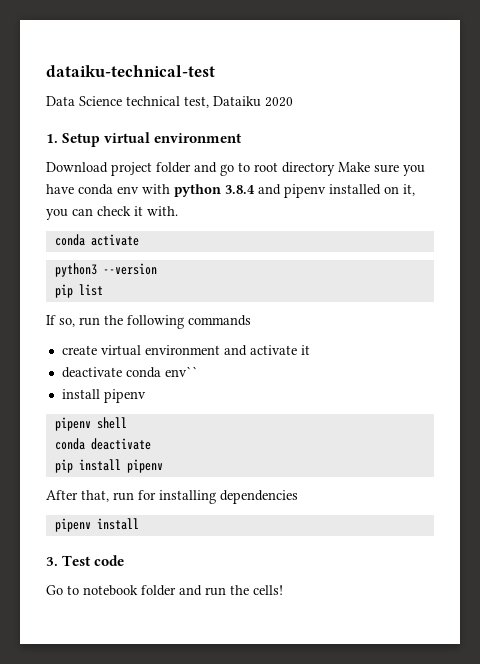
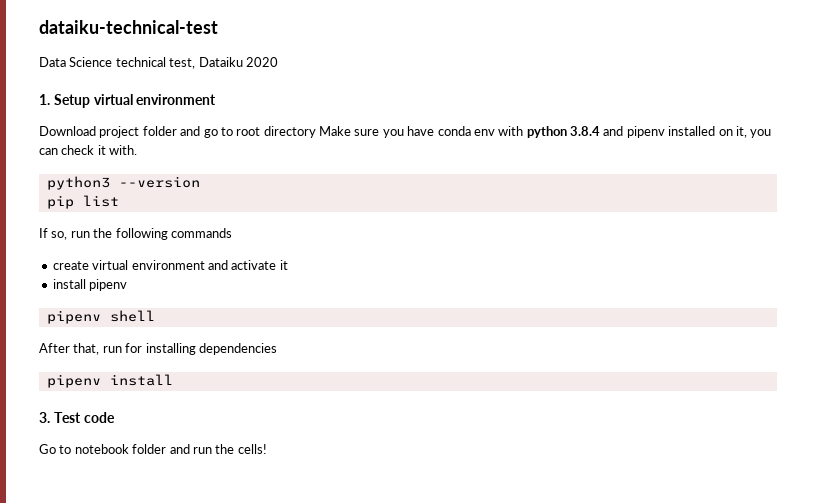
[54,234,139,246] // conda activate -> (138, 150) none
[61,366,198,378] // deactivate conda env`` -> (288, 265) none
[54,438,151,450] [54,459,163,473] // conda deactivate // pip install pipenv -> (155, 316) none

